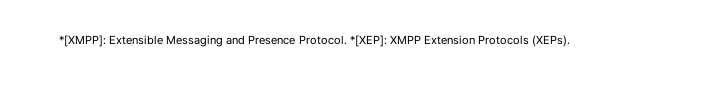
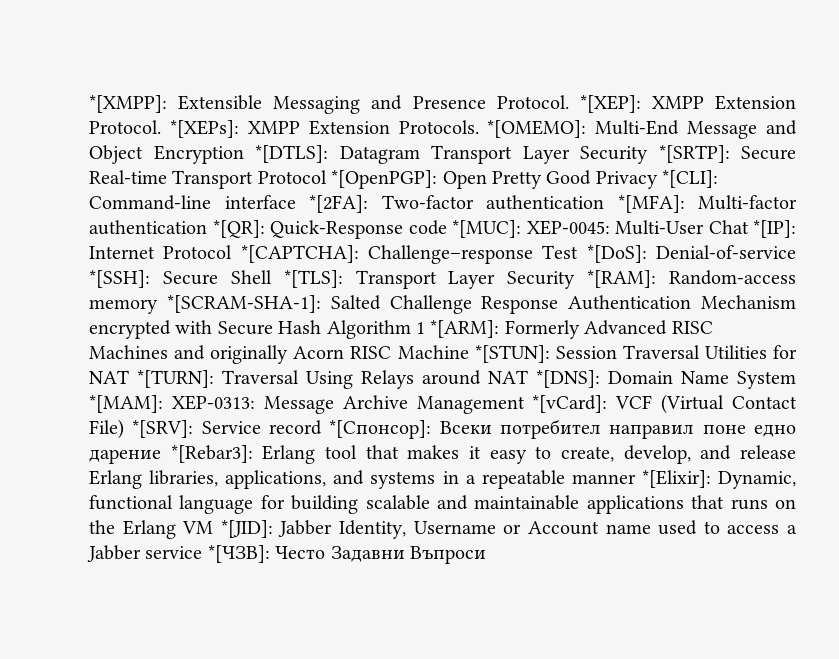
[477,35,571,47] Protocols (XEPs). -> [89,120,797,139] [89,145,796,164] [89,170,719,189] [89,195,797,213] [89,220,796,239] [89,245,796,264] [89,270,796,289] [89,295,796,314] [89,320,713,339] [89,345,798,364] [89,370,796,389] [89,394,797,414] [89,419,797,439] [89,445,797,464] [89,470,797,489] [89,495,796,514] [89,520,797,539] [87,545,486,564] Protocol. *[XEPs]: XMPP Extension Protocols. *[OMEMO]: Multi-End Message and Object Encryption *[DTLS]: Datagram Transport Layer Security *[SRTP]: Secure Real-time Transport Protocol *[OpenPGP]: Open Pretty Good Privacy *[CLI]: Command-line interface *[2FA]: Two-factor authentication *[MFA]: Multi-factor authentication *[QR]: Quick-Response code *[MUC]: XEP-0045: Multi-User Chat *[IP]: Internet Protocol *[CAPTCHA]: Challenge–response Test *[DoS]: Denial-of-service *[SSH]: Secure Shell *[TLS]: Transport Layer Security *[RAM]: Random-access memory *[SCRAM-SHA-1]: Salted Challenge Response Authentication Mechanism encrypted with Secure Hash Algorithm 1 *[ARM]: Formerly Advanced RISC Machines and originally Acorn RISC Machine *[STUN]: Session Traversal Utilities for NAT *[TURN]: Traversal Using Relays around NAT *[DNS]: Domain Name System *[MAM]: XEP-0313: Message Archive Management *[vCard]: VCF (Virtual Contact File) *[SRV]: Service record *[Спонсор]: Всеки потребител направил поне едно дарение *[Rebar3]: Erlang tool that makes it easy to create, develop, and release Erlang libraries, applications, and systems in a repeatable manner *[Elixir]: Dynamic, functional language for building scalable and maintainable applications that runs on the Erlang VM *[JID]: Jabber Identity, Username or Account name used to access a Jabber service *[ЧЗВ]: Често Задавни Въпроси

